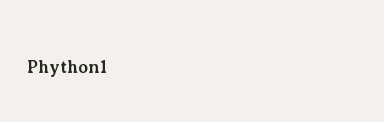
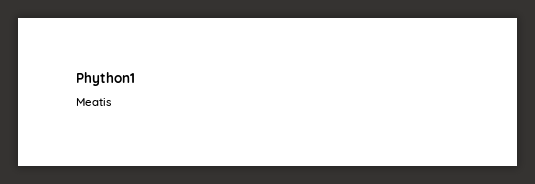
(107, 68) none -> [76,98,112,106] // Meatis

